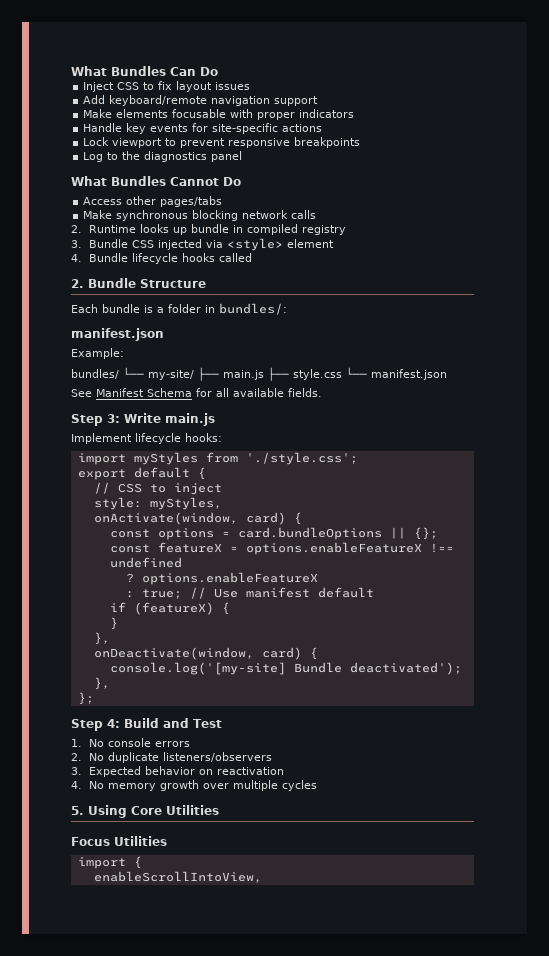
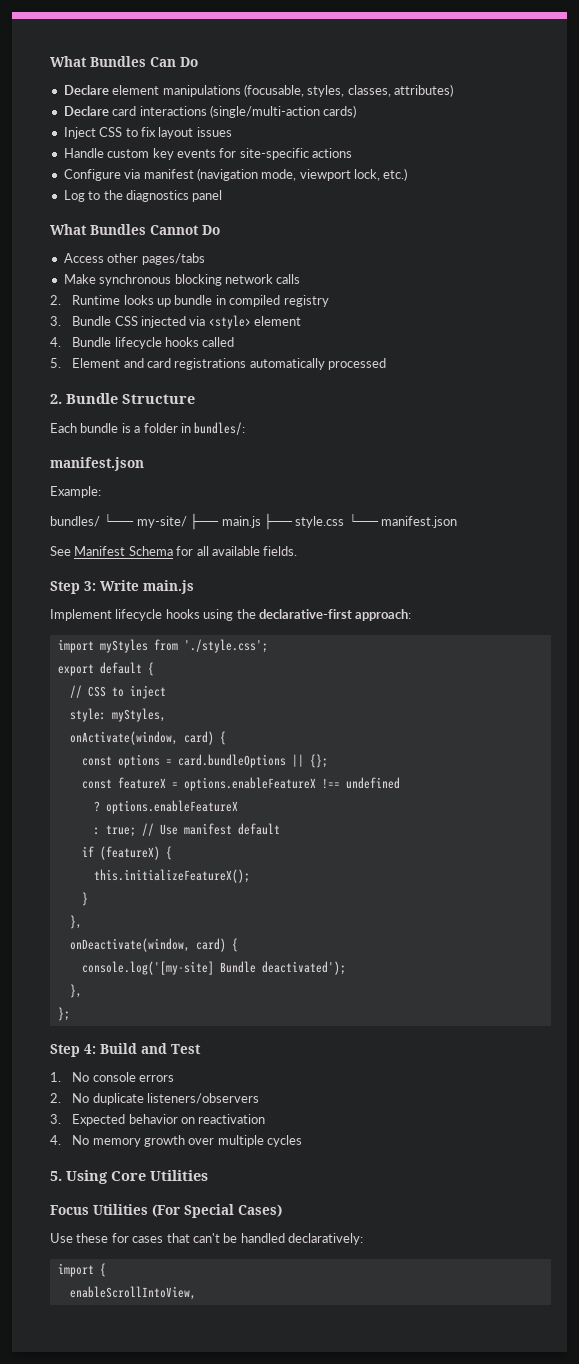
(218, 71) none -> [63,84,453,97] [63,105,357,118] // Declare element manipulations (focusable, styles, classes, attributes) // Declare card interactions (single/multi-action cards)
[83,95,319,106] [83,109,355,120] // Add keyboard/remote navigation support // Make elements focusable with proper indicators -> (232, 132) none
(123, 127) none -> [107,149,150,158] custom
[83,137,361,148] Lock viewport to prevent responsive breakpoints -> [63,168,408,181] Configure via manifest (navigation mode, viewport lock, etc.)
(253, 257) none -> [50,358,387,370] // 5. Element and card registrations automatically processed
[185,433,222,442] hooks: -> [165,609,412,621] hooks using the declarative-first approach:
(230, 608) none -> [93,869,250,883] // this.initializeFeatureX();
(167, 841) none -> [152,1204,282,1218] [50,1233,363,1245] (For Special Cases) // Use these for cases that can't be handled declaratively:

